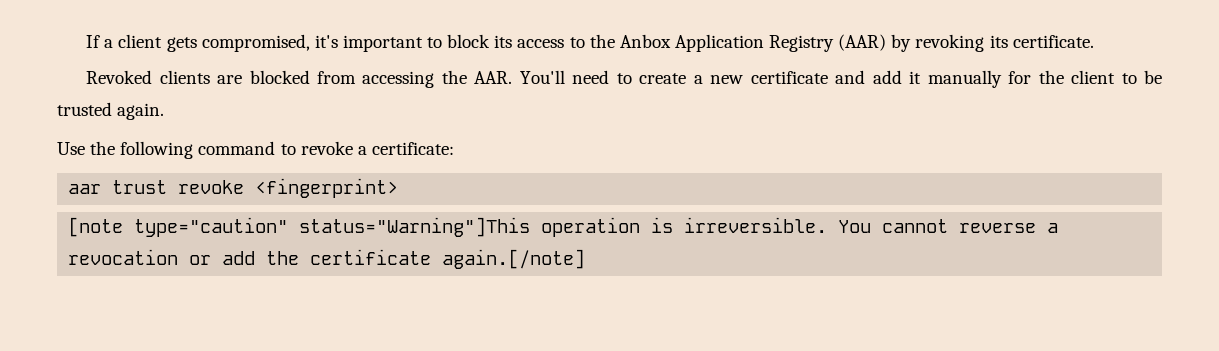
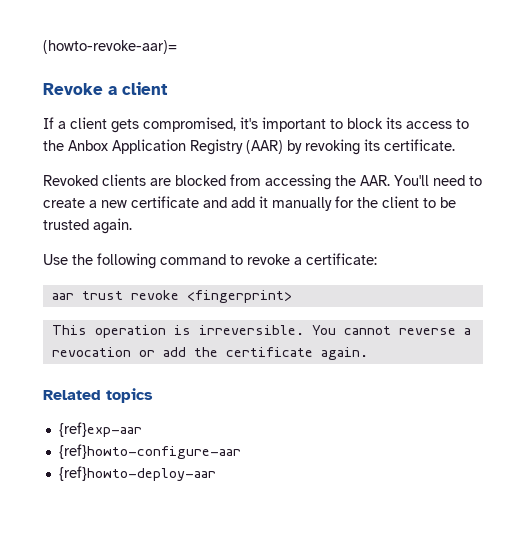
(86, 41) none -> [43,40,177,54] [43,82,168,95] (howto-revoke-aar)= // Revoke a client //
[68,217,531,237] [note type="caution" status="Warning"]This -> [51,325,87,335] This
[442,249,586,269] again.[/note] -> [320,347,368,360] [43,388,153,403] [58,422,142,437] [58,444,241,459] [58,466,216,481] again. // Related topics // {ref}exp-aar // {ref}howto-configure-aar // {ref}howto-deploy-aar

